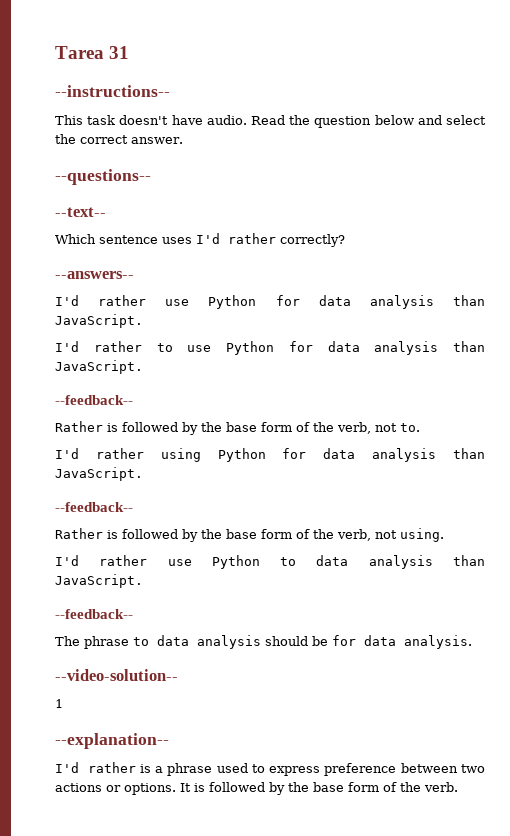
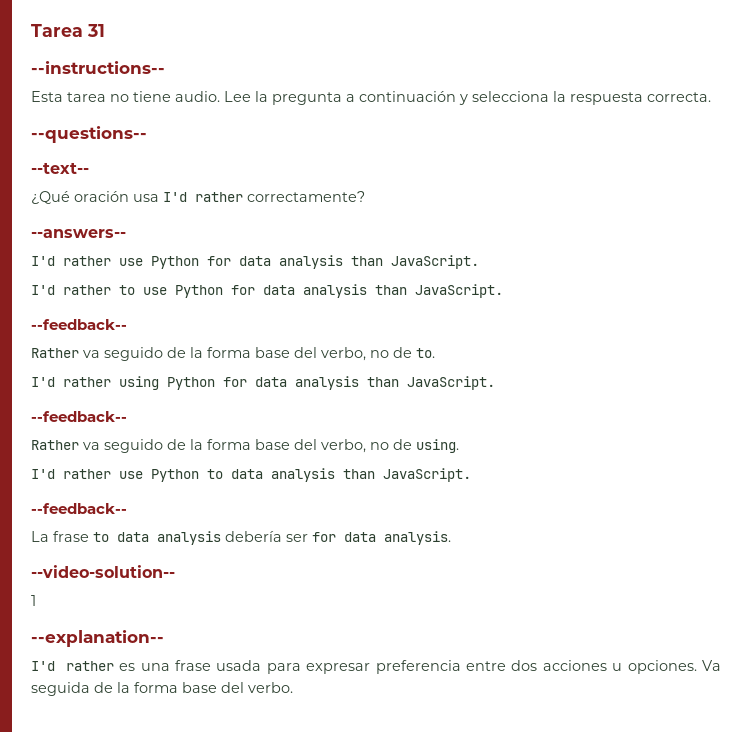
[55,115,486,128] [55,134,183,144] This task doesn't have audio. Read the question below and select the correct answer. -> [31,91,711,105] Esta tarea no tiene audio. Lee la pregunta a continuación y selecciona la respuesta correcta.
[55,233,345,247] Which sentence uses I'd rather correctly? -> [31,191,365,204] ¿Qué oración usa I'd rather correctamente?
[107,422,397,435] is followed by the base form of the verb, not -> [83,347,412,361] va seguido de la forma base del verbo, no de
[107,529,397,542] is followed by the base form of the verb, not -> [83,439,412,453] va seguido de la forma base del verbo, no de
[55,635,328,649] The phrase to data analysis should be -> [31,531,308,545] La frase to data analysis debería ser
[139,763,485,776] [55,782,458,795] is a phrase used to express preference between two actions or options. It is followed by the base form of the verb. -> [119,660,721,674] [31,682,293,696] es una frase usada para expresar preferencia entre dos acciones u opciones. Va seguida de la forma base del verbo.

